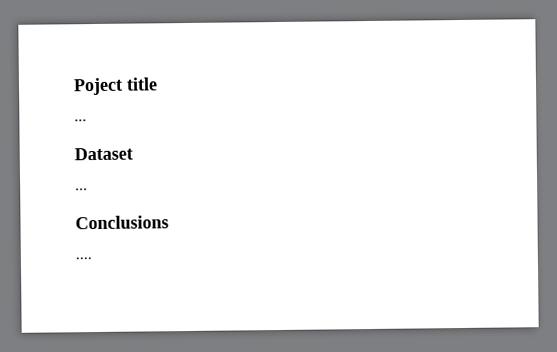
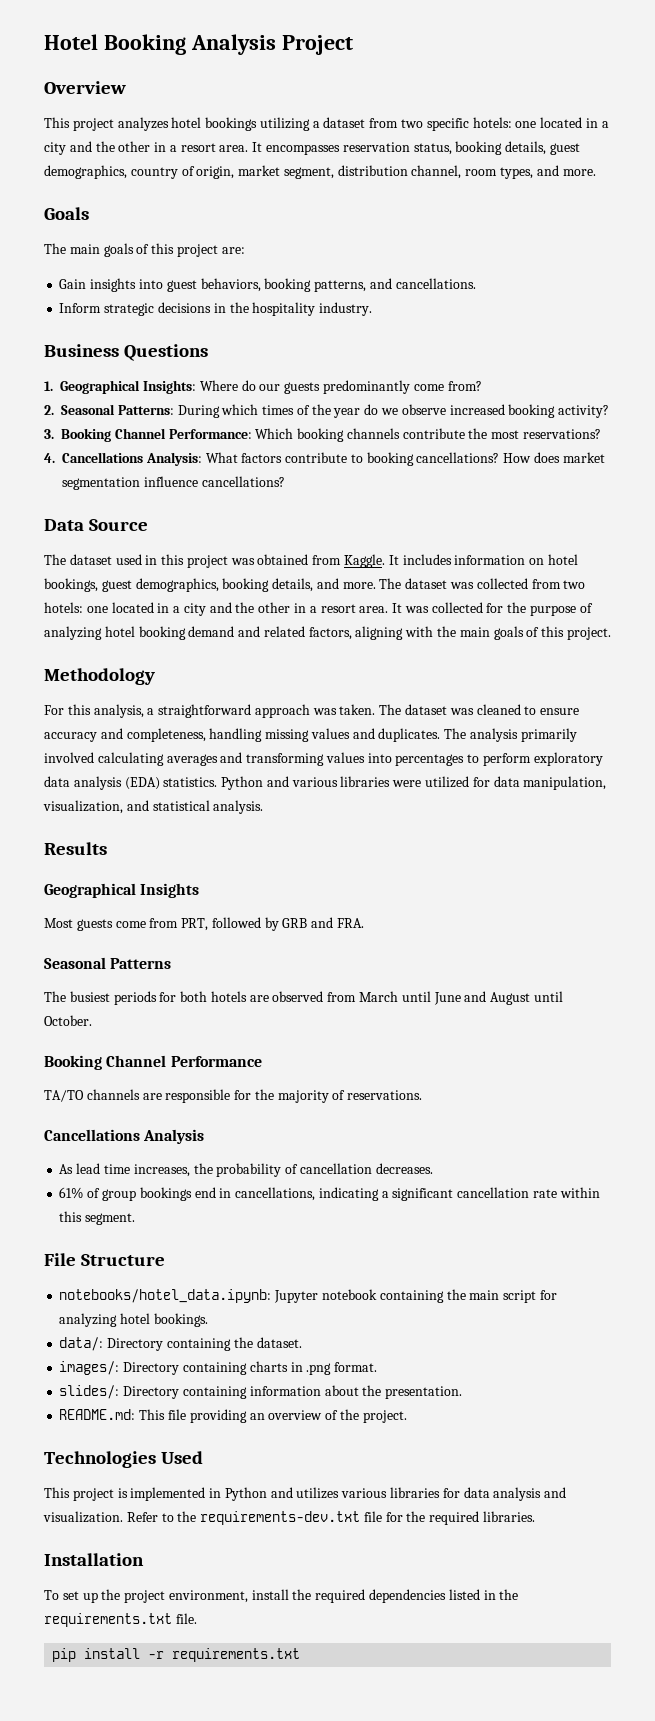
[73,77,158,96] [74,119,87,122] [74,147,133,161] [75,188,88,191] [75,215,169,230] [75,257,92,260] Poject title // ... // Dataset // ... // Conclusions // .... -> [44,34,353,55] [44,81,126,94] [44,117,609,131] [44,141,580,155] [44,165,596,179] [44,207,89,220] [44,243,245,257] [59,278,476,292] [59,302,373,316] [44,344,209,361] [44,380,482,394] [44,404,610,418] [44,428,602,442] [44,452,605,466] [62,476,285,490] [44,519,149,531] [44,554,578,568] [44,578,586,592] [44,602,593,616] [44,626,611,640] [44,668,155,685] [44,704,580,718] [44,728,577,742] [44,752,603,766] [44,776,607,790] [43,800,264,814] [44,842,107,855] [44,883,200,898] [44,917,365,931] [44,957,172,969] [44,991,563,1005] [44,1015,92,1026] [44,1055,262,1070] [44,1089,423,1103] [44,1129,205,1144] [59,1163,433,1177] [59,1187,600,1201] [59,1211,136,1225] [44,1253,166,1266] [59,1289,557,1303] [59,1313,208,1327] [59,1337,302,1351] [59,1361,378,1375] [59,1385,463,1399] [59,1409,407,1423] [44,1451,204,1468] [44,1487,567,1501] [43,1511,536,1525] [44,1553,144,1566] [44,1589,519,1603] [44,1613,197,1627] [52,1648,301,1662] Hotel Booking Analysis Project // Overview // This project analyzes hotel bookings utilizing a dataset from two specific hotels: one located in a city and the other in a resort area. It encompasses reservation status, booking details, guest demographics, country of origin, market segment, distribution channel, room types, and more. // Goals // The main goals of this project are: // Gain insights into guest behaviors, booking patterns, and cancellations. // Inform strategic decisions in the hospitality industry. // Business Questions // 1. Geographical Insights: Where do our guests predominantly come from? // 2. Seasonal Patterns: During which times of the year do we observe increased booking activity? // 3. Booking Channel Performance: Which booking channels contribute the most reservations? // 4. Cancellations Analysis: What factors contribute to booking cancellations? How does market segmentation influence cancellations? // Data Source // The dataset used in this project was obtained from Kaggle. It includes information on hotel bookings, guest demographics, booking details, and more. The dataset was collected from two hotels: one located in a city and the other in a resort area. It was collected for the purpose of analyzing hotel booking demand and related factors, aligning with the main goals of this project. // Methodology // For this analysis, a straightforward approach was taken. The dataset was cleaned to ensure accuracy and completeness, handling missing values and duplicates. The analysis primarily involved calculating averages and transforming values into percentages to perform exploratory data analysis (EDA) statistics. Python and various libraries were utilized for data manipulation, visualization, and statistical analysis. // Results // Geographical Insights // Most guests come from PRT, followed by GRB and FRA. // Seasonal Patterns // The busiest periods for both hotels are observed from March until June and August until October. // Booking Channel Performance // TA/TO channels are responsible for the majority of reservations. // Cancellations Analysis // As lead time increases, the probability of cancellation decreases. // 61% of group bookings end in cancellations, indicating a significant cancellation rate within this segment. // File Structure // notebooks/hotel_data.ipynb: Jupyter notebook containing the main script for analyzing hotel bookings. // data/: Directory containing the dataset. // images/: Directory containing charts in .png format. // slides/: Directory containing information about the presentation. // README.md: This file providing an overview of the project. // Technologies Used // This project is implemented in Python and utilizes various libraries for data analysis and visualization. Refer to the requirements-dev.txt file for the required libraries. // Installation // To set up the project environment, install the required dependencies listed in the requirements.txt file. // pip install -r requirements.txt

